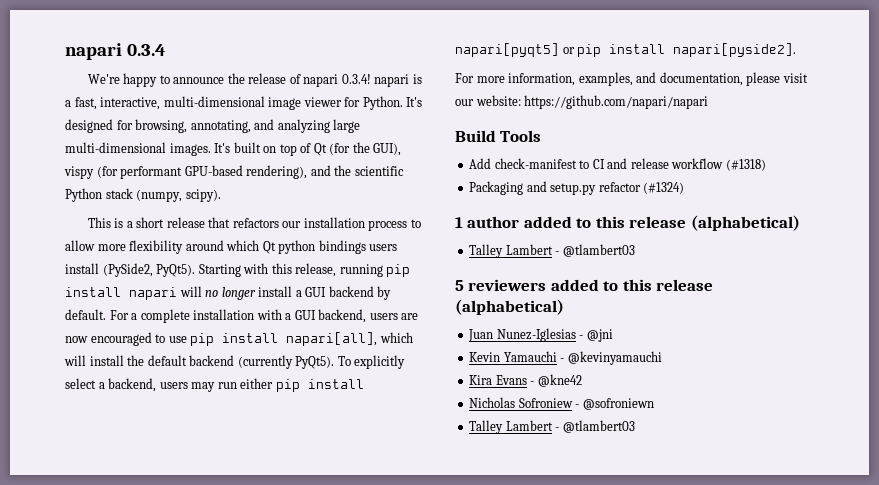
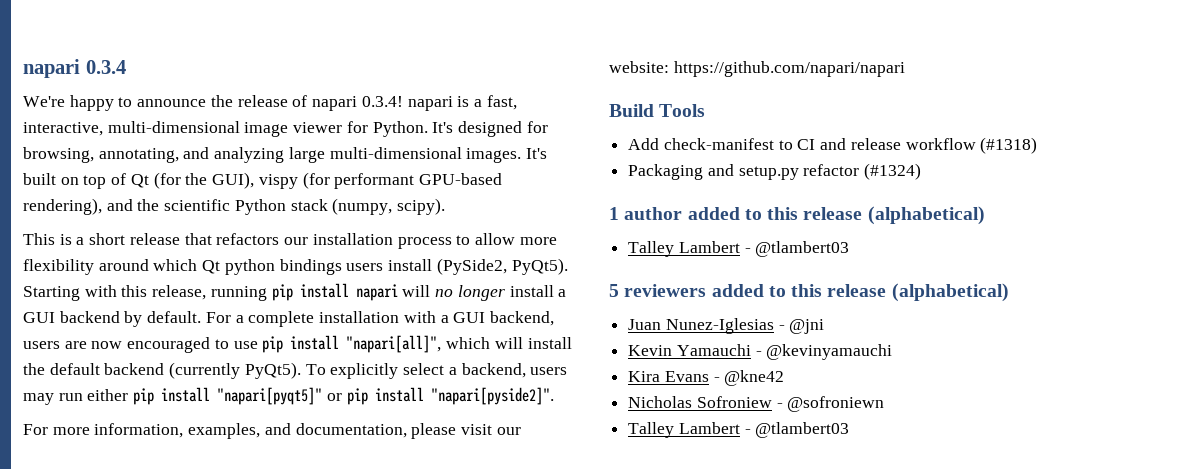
[286,332,378,346] napari[all], -> [346,335,442,353] "napari[all]",
[455,43,559,57] napari[pyqt5] -> [217,387,323,405] "napari[pyqt5]"
[673,43,797,57] napari[pyside2]. -> [430,387,554,405] "napari[pyside2]".

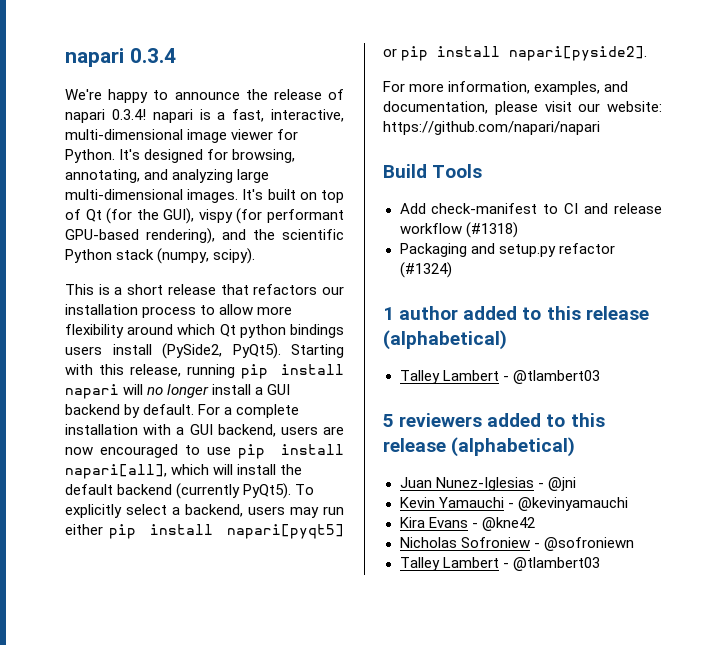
[346,335,442,353] "napari[all]", -> [65,464,167,479] napari[all],
[217,387,323,405] "napari[pyqt5]" -> [227,524,344,539] napari[pyqt5]
[430,387,554,405] "napari[pyside2]". -> [509,46,648,61] napari[pyside2].

